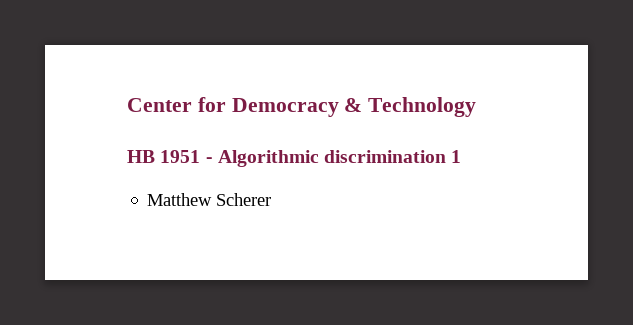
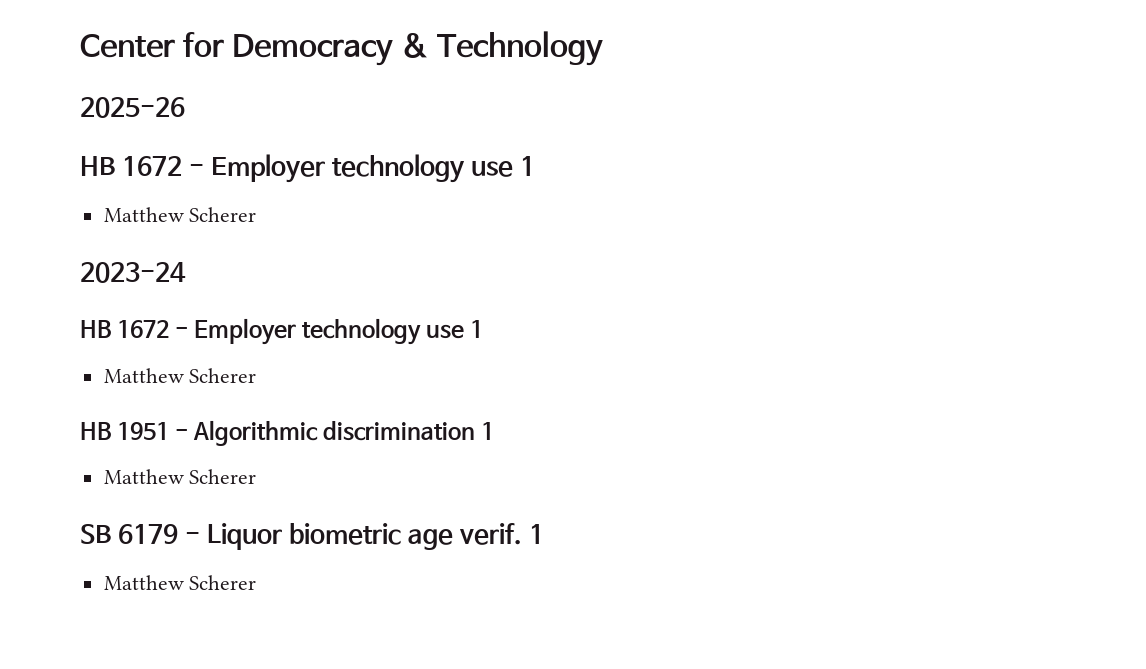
(477, 107) none -> [80,97,185,118] [80,154,536,183] [103,207,257,222] [80,262,186,283] [80,318,484,345] [103,368,257,383] // 2025-26 // HB 1672 - Employer technology use 1 // Matthew Scherer // 2023-24 // HB 1672 - Employer technology use 1 // Matthew Scherer
(272, 199) none -> [80,523,545,550] [103,575,257,590] // SB 6179 - Liquor biometric age verif. 1 // Matthew Scherer

